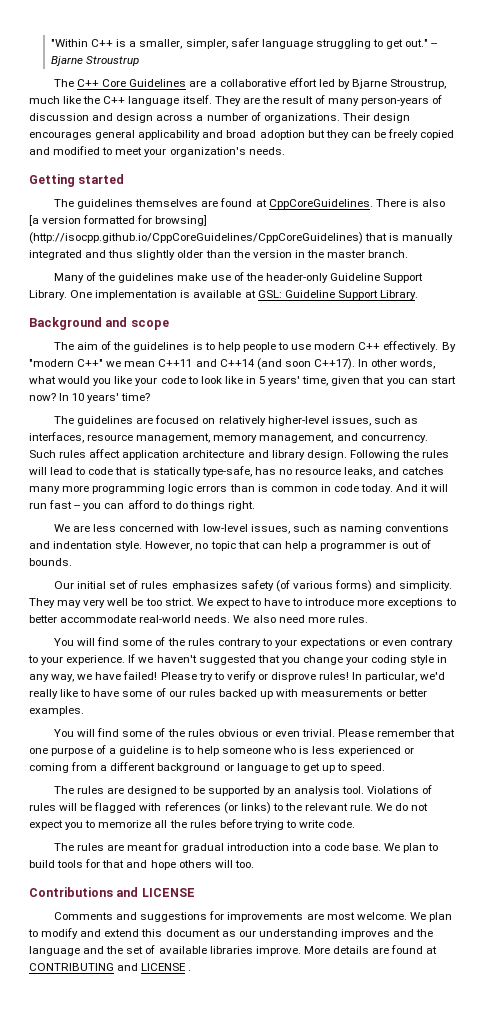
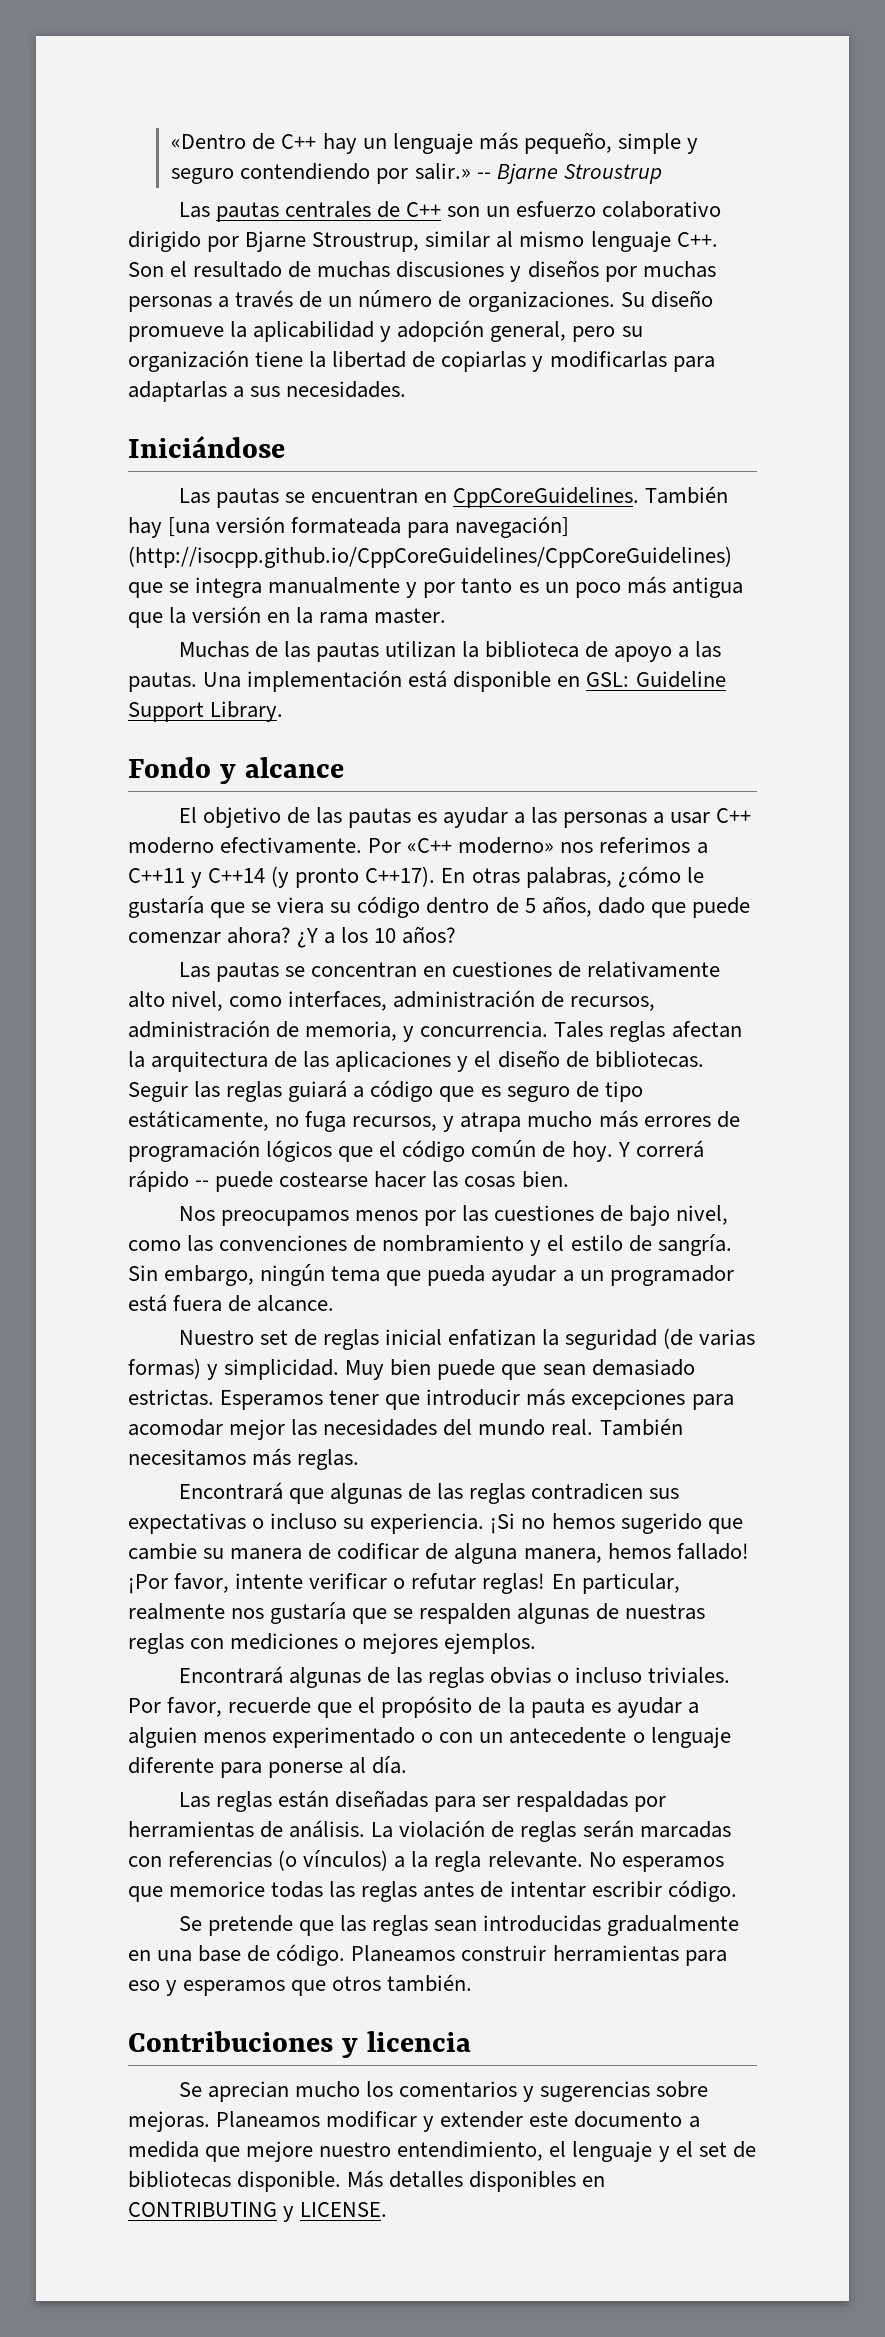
[51,38,438,49] [51,56,140,66] [54,78,447,89] [29,95,443,106] [29,112,410,123] [29,129,455,140] [29,146,285,157] [29,174,125,187] [54,198,446,209] [29,215,208,226] [29,232,454,244] [29,250,409,260] [54,272,424,283] [29,290,418,300] [29,317,169,330] [54,341,456,352] [29,358,436,370] [29,376,456,386] [29,393,151,403] [54,415,419,426] [29,432,428,443] [29,449,450,460] [29,466,445,477] [29,484,449,494] [29,500,255,511] [54,524,450,534] [29,540,432,551] [29,558,72,566] [54,580,453,592] [29,598,456,608] [29,615,368,623] [54,637,454,648] [28,654,448,665] [29,671,446,682] [29,688,428,699] [29,706,84,716] [54,728,456,737] [29,745,415,756] [29,762,386,773] [54,785,433,796] [29,802,429,814] [29,819,356,830] [54,842,439,853] [29,859,254,870] [29,887,195,897] [54,911,453,922] [28,928,434,939] [29,945,438,956] [29,963,192,971] "Within C++ is a smaller, simpler, safer language struggling to get out." -- Bjarne Stroustrup // The C++ Core Guidelines are a collaborative effort led by Bjarne Stroustrup, much like the C++ language itself. They are the result of many person-years of discussion and design across a number of organizations. Their design encourages general applicability and broad adoption but they can be freely copied and modified to meet your organization's needs. // Getting started // The guidelines themselves are found at CppCoreGuidelines. There is also [a version formatted for browsing] (http://isocpp.github.io/CppCoreGuidelines/CppCoreGuidelines) that is manually integrated and thus slightly older than the version in the master branch. // Many of the guidelines make use of the header-only Guideline Support Library. One implementation is available at GSL: Guideline Support Library. // Background and scope // The aim of the guidelines is to help people to use modern C++ effectively. By "modern C++" we mean C++11 and C++14 (and soon C++17). In other words, what would you like your code to look like in 5 years' time, given that you can start now? In 10 years' time? // The guidelines are focused on relatively higher-level issues, such as interfaces, resource management, memory management, and concurrency. Such rules affect application architecture and library design. Following the rules will lead to code that is statically type-safe, has no resource leaks, and catches many more programming logic errors than is common in code today. And it will run fast -- you can afford to do things right. // We are less concerned with low-level issues, such as naming conventions and indentation style. However, no topic that can help a programmer is out of bounds. // Our initial set of rules emphasizes safety (of various forms) and simplicity. They may very well be too strict. We expect to have to introduce more exceptions to better accommodate real-world needs. We also need more rules. // You will find some of the rules contrary to your expectations or even contrary to your experience. If we haven't suggested that you change your coding style in any way, we have failed! Please try to verify or disprove rules! In particular, we'd really like to have some of our rules backed up with measurements or better examples. // You will find some of the rules obvious or even trivial. Please remember that one purpose of a guideline is to help someone who is less experienced or coming from a different background or language to get up to speed. // The rules are designed to be supported by an analysis tool. Violations of rules will be flagged with references (or links) to the relevant rule. We do not expect you to memorize all the rules before trying to write code. // The rules are meant for gradual introduction into a code base. We plan to build tools for that and hope others will too. // Contributions and LICENSE // Comments and suggestions for improvements are most welcome. We plan to modify and extend this document as our understanding improves and the language and the set of available libraries improve. More details are found at CONTRIBUTING and LICENSE . -> [171,132,698,154] [171,163,662,184] [178,201,722,222] [128,231,718,252] [128,260,716,282] [128,290,713,312] [128,320,643,342] [128,350,715,372] [128,381,407,402] [128,435,285,458] [178,486,729,508] [128,516,570,538] [128,546,732,568] [128,576,743,598] [128,606,447,628] [178,641,722,662] [128,670,726,692] [128,701,284,722] [128,757,344,784] [178,807,752,828] [128,837,708,854] [128,866,704,888] [128,896,750,918] [128,926,457,948] [178,961,721,982] [128,990,656,1011] [128,1020,742,1042] [128,1050,704,1072] [128,1080,643,1102] [128,1110,740,1132] [128,1140,704,1162] [128,1170,569,1192] [178,1205,729,1226] [128,1234,732,1256] [128,1264,734,1286] [128,1294,335,1312] [178,1328,756,1350] [128,1358,695,1380] [128,1388,734,1410] [128,1418,683,1440] [128,1448,360,1470] [178,1482,680,1504] [128,1513,743,1534] [128,1543,749,1564] [128,1573,680,1594] [128,1602,705,1624] [128,1633,537,1654] [178,1666,731,1688] [128,1696,699,1718] [128,1727,731,1748] [128,1756,408,1778] [178,1790,667,1812] [128,1820,731,1842] [128,1850,724,1872] [128,1880,737,1902] [178,1915,740,1936] [128,1944,727,1966] [128,1974,473,1996] [128,2031,471,2058] [178,2081,709,2102] [128,2111,700,2132] [128,2141,756,2162] [128,2170,606,2192] [128,2202,388,2222] «Dentro de C++ hay un lenguaje más pequeño, simple y seguro contendiendo por salir.» -- Bjarne Stroustrup // Las pautas centrales de C++ son un esfuerzo colaborativo dirigido por Bjarne Stroustrup, similar al mismo lenguaje C++. Son el resultado de muchas discusiones y diseños por muchas personas a través de un número de organizaciones. Su diseño promueve la aplicabilidad y adopción general, pero su organización tiene la libertad de copiarlas y modificarlas para adaptarlas a sus necesidades. // Iniciándose // Las pautas se encuentran en CppCoreGuidelines. También hay [una versión formateada para navegación] (http://isocpp.github.io/CppCoreGuidelines/CppCoreGuidelines) que se integra manualmente y por tanto es un poco más antigua que la versión en la rama master. // Muchas de las pautas utilizan la biblioteca de apoyo a las pautas. Una implementación está disponible en GSL: Guideline Support Library. // Fondo y alcance // El objetivo de las pautas es ayudar a las personas a usar C++ moderno efectivamente. Por «C++ moderno» nos referimos a C++11 y C++14 (y pronto C++17). En otras palabras, ¿cómo le gustaría que se viera su código dentro de 5 años, dado que puede comenzar ahora? ¿Y a los 10 años? // Las pautas se concentran en cuestiones de relativamente alto nivel, como interfaces, administración de recursos, administración de memoria, y concurrencia. Tales reglas afectan la arquitectura de las aplicaciones y el diseño de bibliotecas. Seguir las reglas guiará a código que es seguro de tipo estáticamente, no fuga recursos, y atrapa mucho más errores de programación lógicos que el código común de hoy. Y correrá rápido -- puede costearse hacer las cosas bien. // Nos preocupamos menos por las cuestiones de bajo nivel, como las convenciones de nombramiento y el estilo de sangría. Sin embargo, ningún tema que pueda ayudar a un programador está fuera de alcance. // Nuestro set de reglas inicial enfatizan la seguridad (de varias formas) y simplicidad. Muy bien puede que sean demasiado estrictas. Esperamos tener que introducir más excepciones para acomodar mejor las necesidades del mundo real. También necesitamos más reglas. // Encontrará que algunas de las reglas contradicen sus expectativas o incluso su experiencia. ¡Si no hemos sugerido que cambie su manera de codificar de alguna manera, hemos fallado! ¡Por favor, intente verificar o refutar reglas! En particular, realmente nos gustaría que se respalden algunas de nuestras reglas con mediciones o mejores ejemplos. // Encontrará algunas de las reglas obvias o incluso triviales. Por favor, recuerde que el propósito de la pauta es ayudar a alguien menos experimentado o con un antecedente o lenguaje diferente para ponerse al día. // Las reglas están diseñadas para ser respaldadas por herramientas de análisis. La violación de reglas serán marcadas con referencias (o vínculos) a la regla relevante. No esperamos que memorice todas las reglas antes de intentar escribir código. // Se pretende que las reglas sean introducidas gradualmente en una base de código. Planeamos construir herramientas para eso y esperamos que otros también. // Contribuciones y licencia // Se aprecian mucho los comentarios y sugerencias sobre mejoras. Planeamos modificar y extender este documento a medida que mejore nuestro entendimiento, el lenguaje y el set de bibliotecas disponible. Más detalles disponibles en CONTRIBUTING y LICENSE.

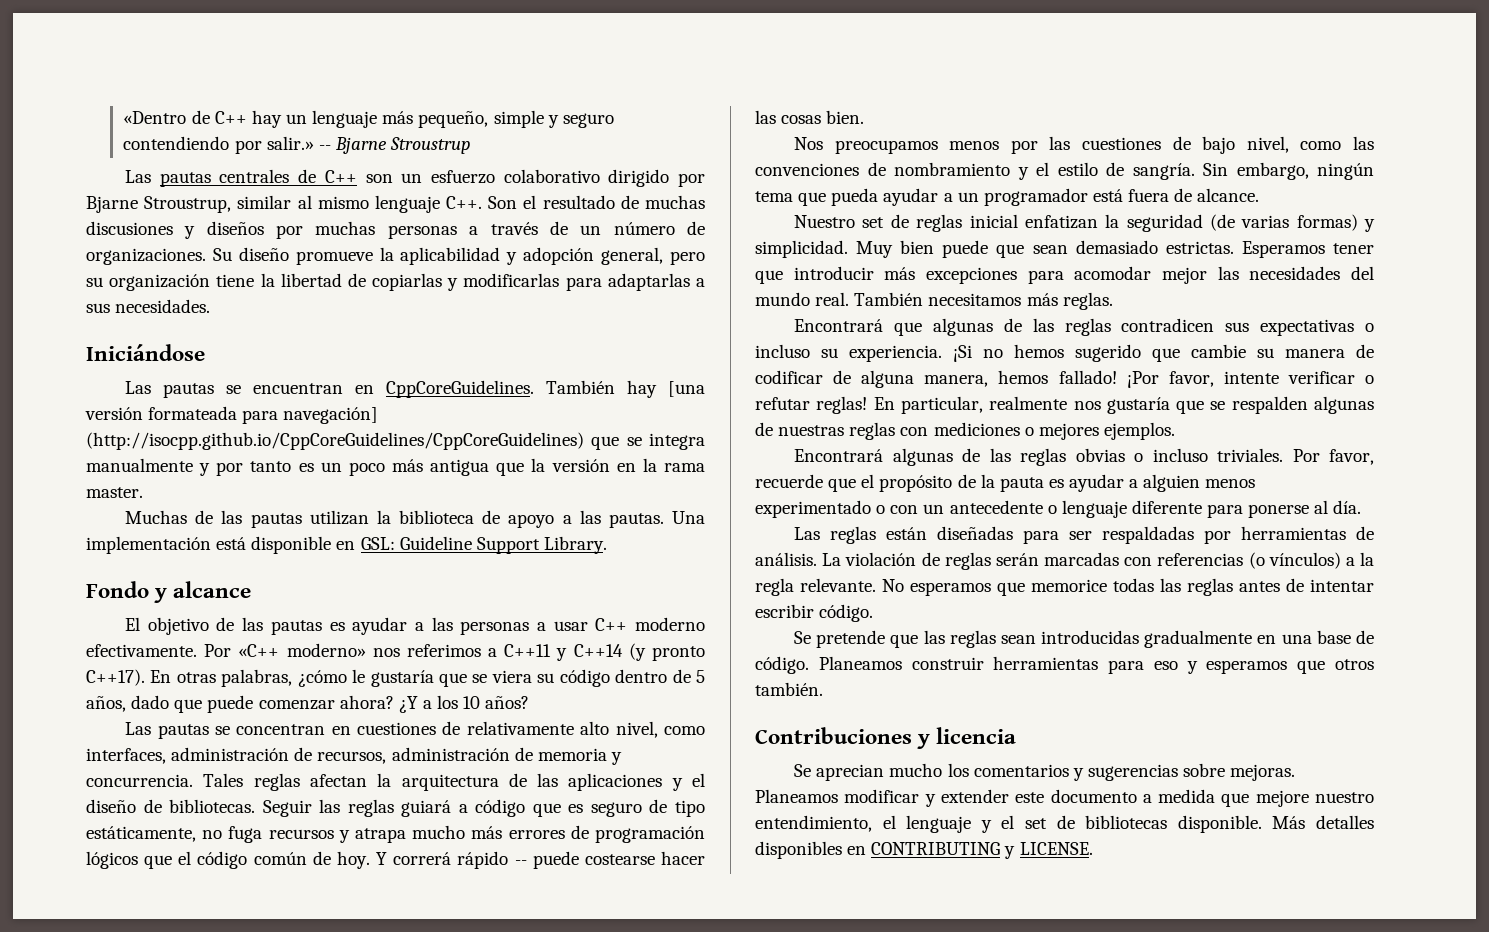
[305,1021,398,1041] memoria, -> [537,748,607,761] memoria
[352,1116,438,1131] recursos, -> [268,829,334,839] recursos

